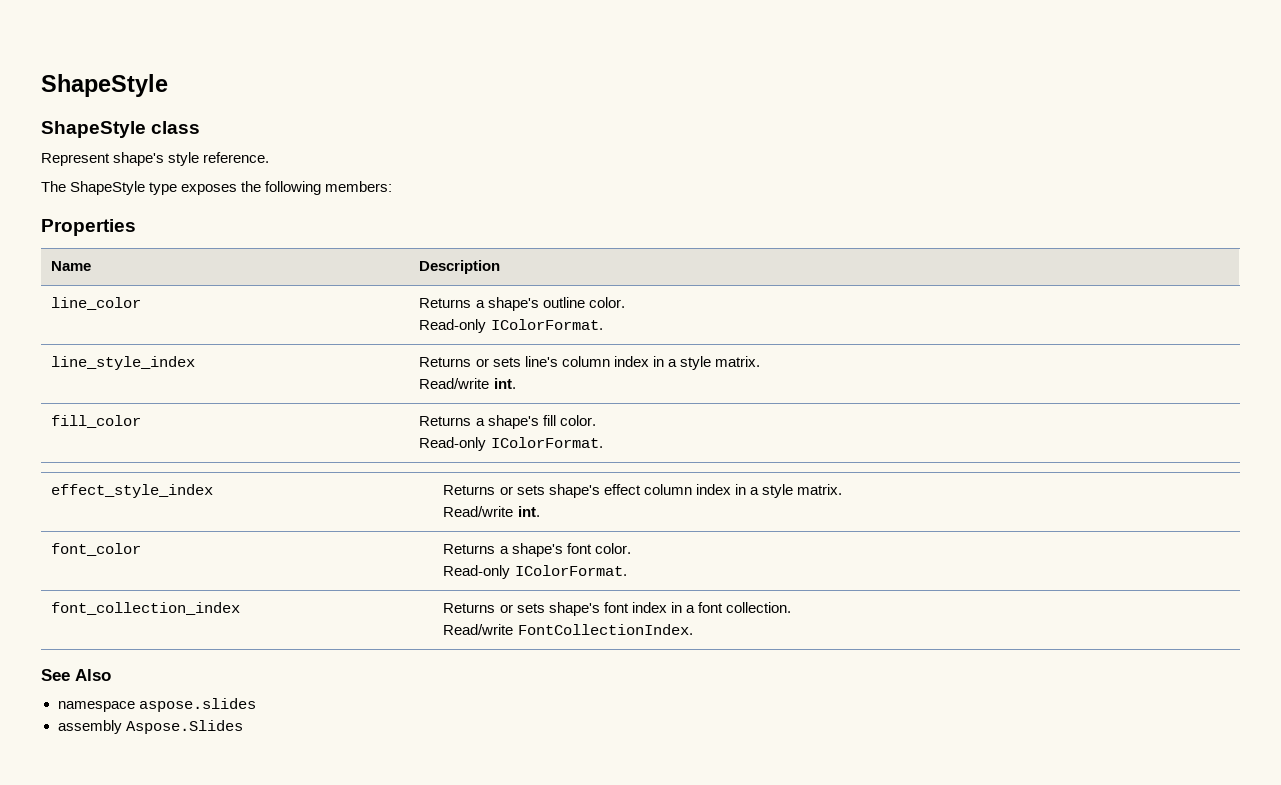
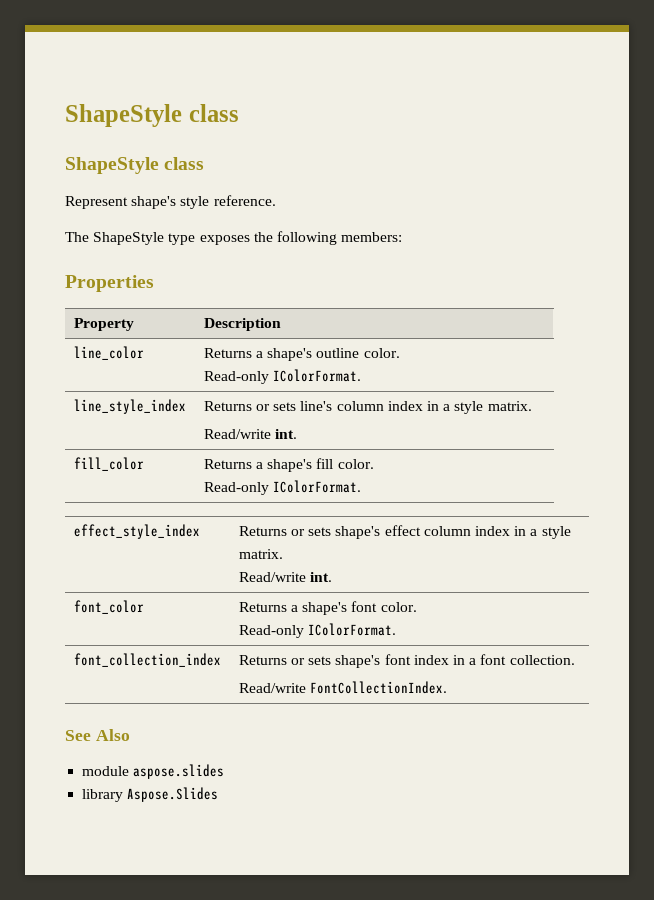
[41,74,168,97] ShapeStyle -> [65,104,239,127] ShapeStyle class
[51,261,92,271] Name -> [73,318,134,331] Property
[57,701,135,712] namespace -> [82,766,130,776] module
[57,720,122,734] assembly -> [82,789,124,802] library

